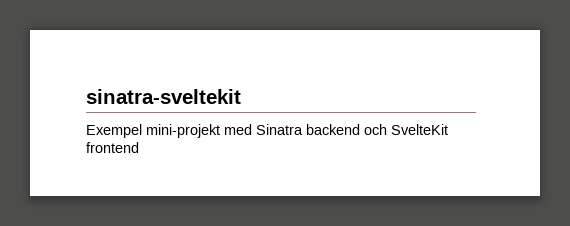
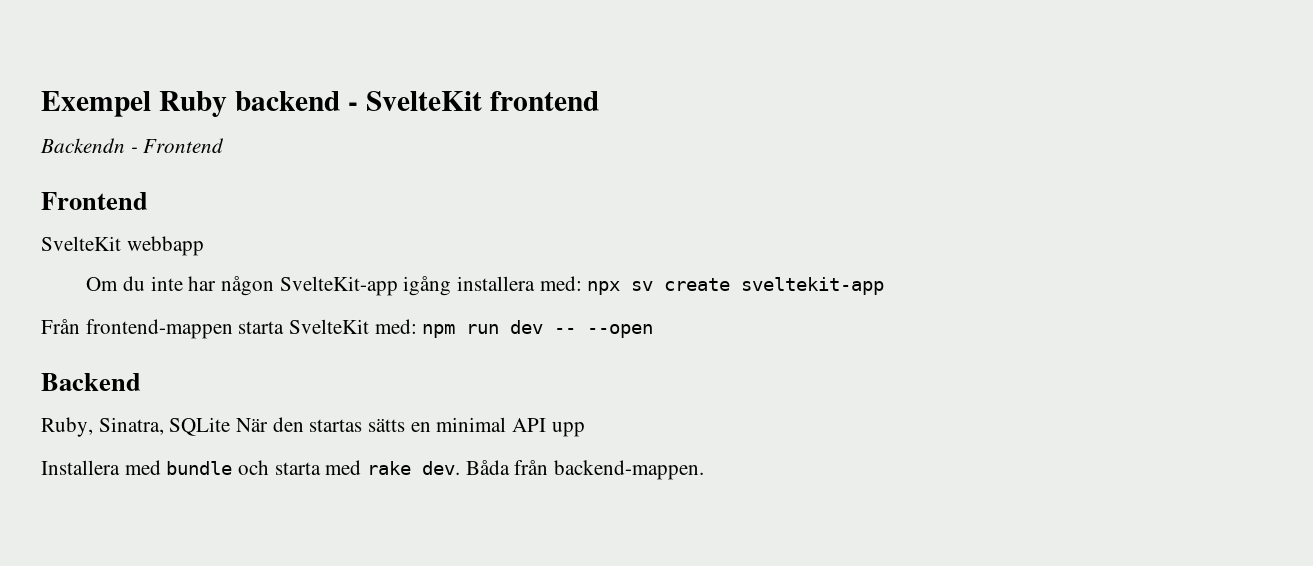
[86,89,241,104] [86,124,448,138] [86,142,139,153] sinatra-sveltekit // Exempel mini-projekt med Sinatra backend och SvelteKit frontend -> [41,91,599,117] [40,138,225,153] [41,192,148,210] [41,236,204,256] [86,276,885,296] [41,319,654,339] [41,373,141,391] [41,417,585,437] [41,460,705,480] Exempel Ruby backend - SvelteKit frontend // Backendn - Frontend // Frontend // SvelteKit webbapp // Om du inte har någon SvelteKit-app igång installera med: npx sv create sveltekit-app // Från frontend-mappen starta SvelteKit med: npm run dev -- --open // Backend // Ruby, Sinatra, SQLite När den startas sätts en minimal API upp // Installera med bundle och starta med rake dev. Båda från backend-mappen.

